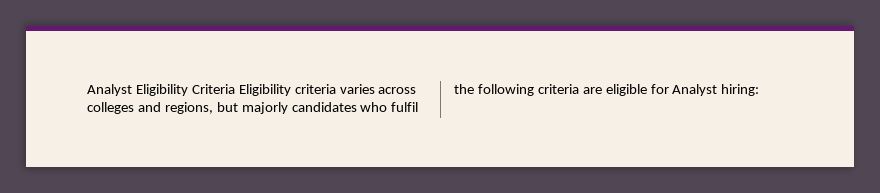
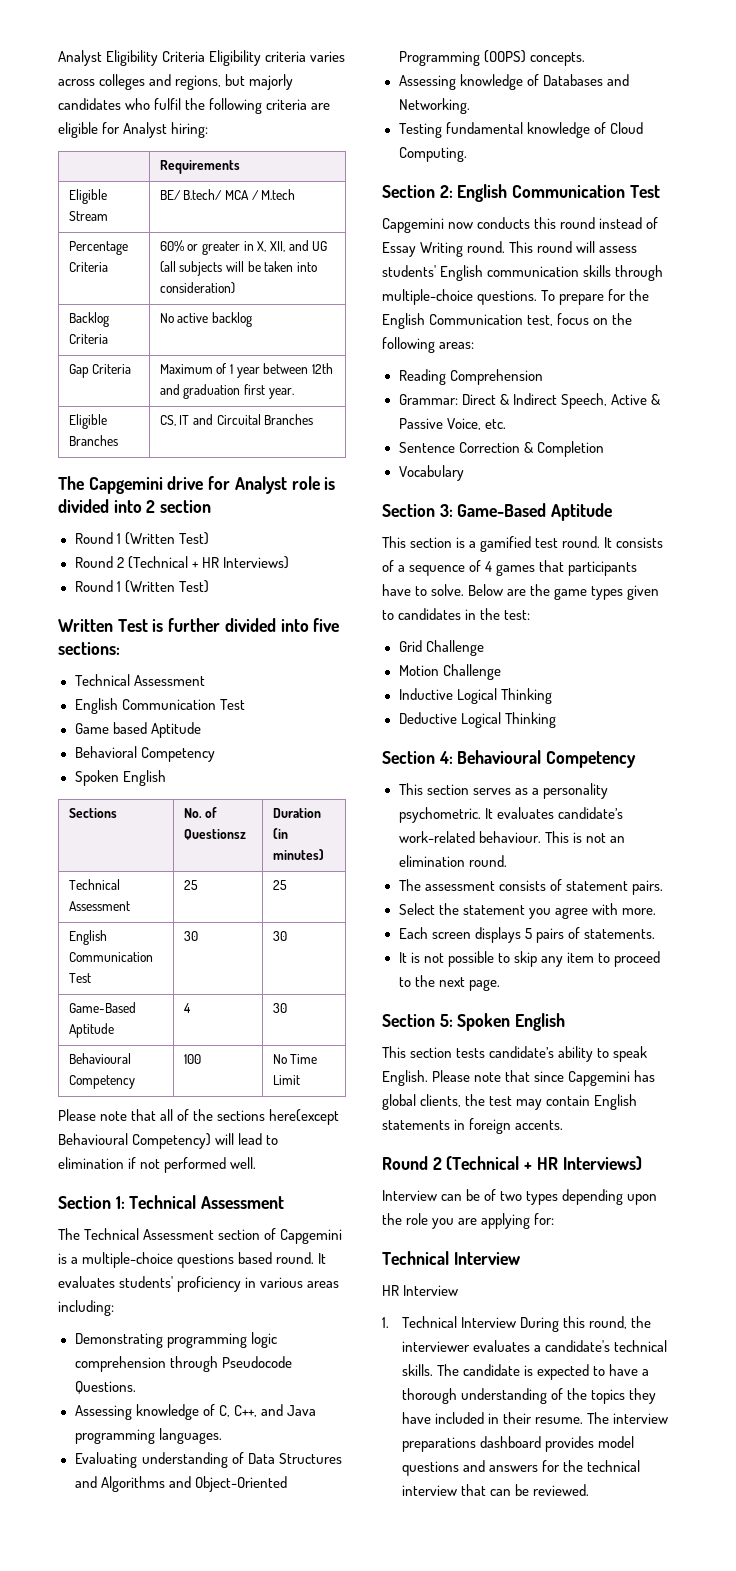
(760, 90) none -> [159,160,240,174] [68,189,107,204] [68,211,108,221] [159,189,296,200] [68,241,128,255] [68,262,108,272] [159,240,328,255] [159,261,317,276] [159,282,235,294] [68,312,109,327] [68,334,108,344] [159,312,252,327] [68,364,132,378] [159,363,333,378] [159,384,294,399] [68,414,107,429] [68,435,118,446] [159,414,314,426] [58,476,336,494] [58,499,212,513] [74,532,209,545] [74,556,289,569] [74,580,209,593] [58,618,340,632] [58,642,120,655] [74,674,205,686] [74,698,245,714] [74,722,201,738] [74,746,215,762] [74,770,166,786] [68,808,117,818] [183,807,218,818] [183,829,246,840] [272,808,321,818] [272,828,288,839] [272,849,324,860] [68,879,120,890] [68,901,130,911] [183,880,198,890] [272,880,287,890] [68,930,107,945] [68,952,153,962] [68,973,91,983] [183,931,198,941] [272,931,287,941] [68,1002,136,1013] [68,1023,114,1038] [183,1003,191,1013] [272,1003,287,1013] [68,1053,131,1064] [68,1075,135,1089] [183,1054,201,1064] [272,1054,318,1064] [272,1075,300,1085] [58,1109,340,1125] [58,1133,279,1149] [58,1157,257,1173] [58,1195,285,1209] [58,1228,343,1244] [58,1252,327,1268] [58,1276,340,1292] [58,1300,114,1316] [74,1332,277,1348] [74,1356,292,1372] [74,1381,136,1394] [74,1404,316,1420] [74,1428,222,1444] [74,1452,342,1468] [74,1476,287,1492] [398,50,585,66] [398,74,629,90] [398,98,470,114] [398,122,643,138] [398,147,467,162] [382,184,660,202] [382,217,659,233] [382,241,638,257] [382,265,664,281] [382,289,650,305] [382,313,633,329] [382,337,475,353] [398,369,543,385] [398,393,661,409] [398,418,506,430] [398,441,604,457] [398,465,464,481] [382,503,613,521] [382,536,664,552] [382,560,638,576] [382,584,660,600] [382,608,531,620] [398,640,484,656] [398,664,501,680] [398,688,552,704] [398,712,556,728] [382,750,637,768] [398,783,608,799] [398,807,623,823] [398,831,625,843] [398,855,507,867] [398,879,663,895] [398,903,656,919] [398,927,655,943] [398,951,660,967] [398,975,500,991] [382,1013,566,1031] [382,1046,648,1062] [382,1070,656,1086] [382,1094,638,1110] [382,1118,564,1134] [382,1156,642,1170] [382,1189,658,1205] [382,1213,555,1229] [382,1251,520,1265] [382,1285,459,1296] [382,1316,652,1332] [402,1340,668,1352] [402,1364,650,1380] [402,1388,657,1404] [402,1412,669,1424] [402,1436,635,1452] [402,1460,641,1476] [402,1484,590,1496] // | Requirements // Eligible Stream | BE/ B.tech/ MCA / M.tech // Percentage Criteria | 60% or greater in X, XII, and UG (all subjects will be taken into consideration) // Backlog Criteria | No active backlog // Gap Criteria | Maximum of 1 year between 12th and graduation first year. // Eligible Branches | CS, IT and Circuital Branches // The Capgemini drive for Analyst role is divided into 2 section // Round 1 (Written Test) // Round 2 (Technical + HR Interviews) // Round 1 (Written Test) // Written Test is further divided into five sections: // Technical Assessment // English Communication Test // Game based Aptitude // Behavioral Competency // Spoken English // Sections | No. of Questionsz | Duration (in minutes) // Technical Assessment | 25 | 25 // English Communication Test | 30 | 30 // Game-Based Aptitude | 4 | 30 // Behavioural Competency | 100 | No Time Limit // Please note that all of the sections here(except Behavioural Competency) will lead to elimination if not performed well. // Section 1: Technical Assessment // The Technical Assessment section of Capgemini is a multiple-choice questions based round. It evaluates students' proficiency in various areas including: // Demonstrating programming logic comprehension through Pseudocode Questions. // Assessing knowledge of C, C++, and Java programming languages. // Evaluating understanding of Data Structures and Algorithms and Object-Oriented Programming (OOPS) concepts. // Assessing knowledge of Databases and Networking. // Testing fundamental knowledge of Cloud Computing. // Section 2: English Communication Test // Capgemini now conducts this round instead of Essay Writing round. This round will assess students' English communication skills through multiple-choice questions. To prepare for the English Communication test, focus on the following areas: // Reading Comprehension // Grammar: Direct & Indirect Speech, Active & Passive Voice, etc. // Sentence Correction & Completion // Vocabulary // Section 3: Game-Based Aptitude // This section is a gamified test round. It consists of a sequence of 4 games that participants have to solve. Below are the game types given to candidates in the test: // Grid Challenge // Motion Challenge // Inductive Logical Thinking // Deductive Logical Thinking // Section 4: Behavioural Competency // This section serves as a personality psychometric. It evaluates candidate’s work-related behaviour. This is not an elimination round. // The assessment consists of statement pairs. // Select the statement you agree with more. // Each screen displays 5 pairs of statements. // It is not possible to skip any item to proceed to the next page. // Section 5: Spoken English // This section tests candidate’s ability to speak English. Please note that since Capgemini has global clients, the test may contain English statements in foreign accents. // Round 2 (Technical + HR Interviews) // Interview can be of two types depending upon the role you are applying for: // Technical Interview // HR Interview // 1. Technical Interview During this round, the interviewer evaluates a candidate's technical skills. The candidate is expected to have a thorough understanding of the topics they have included in their resume. The interview preparations dashboard provides model questions and answers for the technical interview that can be reviewed.

